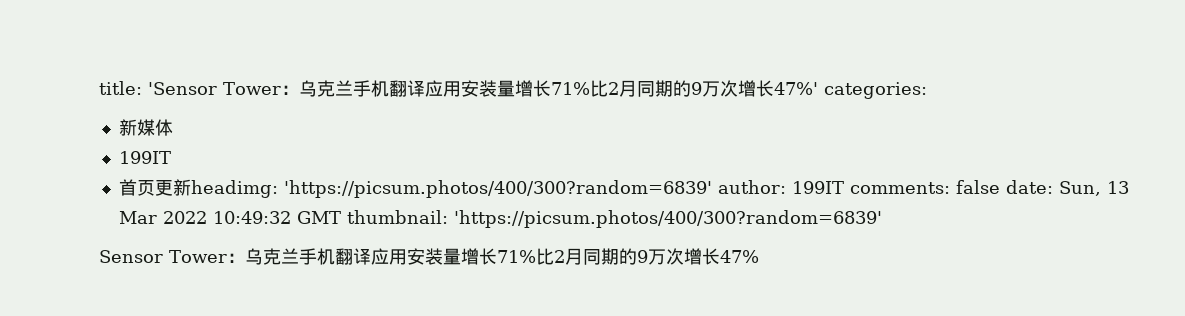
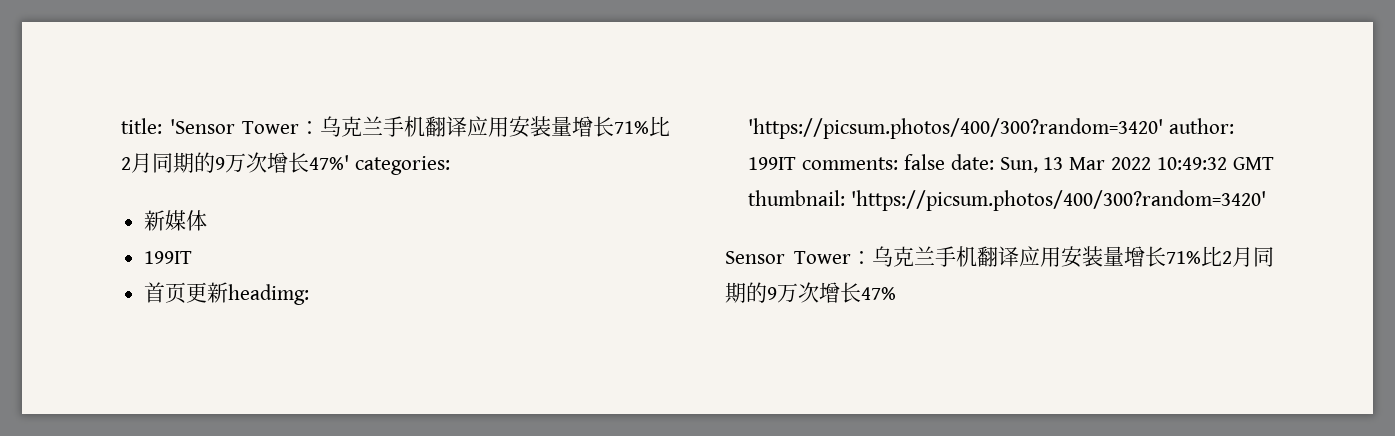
[283,180,712,198] 'https://picsum.photos/400/300?random=6839' -> [748,118,1164,139] 'https://picsum.photos/400/300?random=3420'
[453,210,882,228] 'https://picsum.photos/400/300?random=6839' -> [850,190,1266,211] 'https://picsum.photos/400/300?random=3420'

